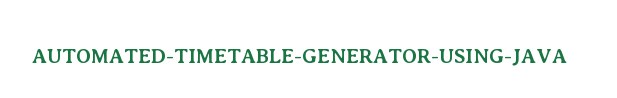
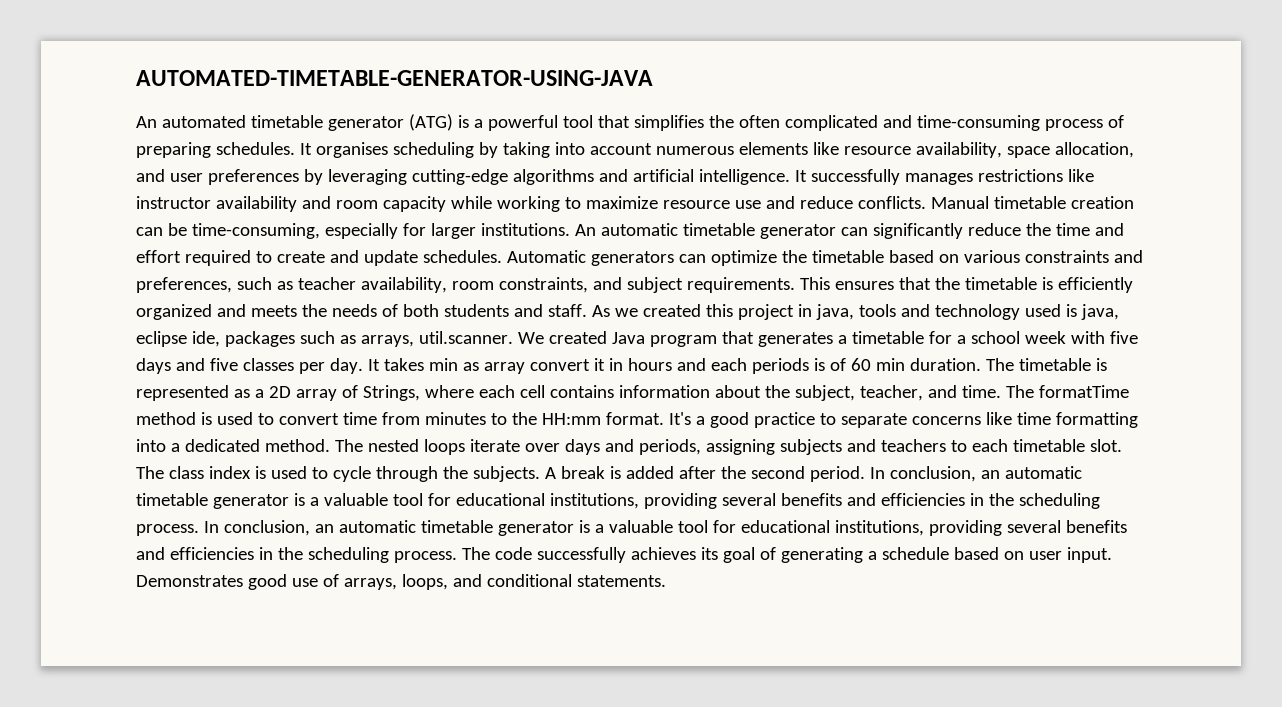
(567, 57) none -> [136,114,1124,131] [136,142,1134,158] [136,169,1094,185] [136,196,1134,212] [136,223,1124,239] [136,250,1143,266] [136,277,1133,293] [136,304,1119,320] [136,331,1138,347] [136,358,1107,374] [136,385,1129,401] [136,412,1138,428] [136,439,1122,455] [136,466,1082,482] [136,493,1100,509] [136,520,1127,536] [136,547,1112,563] [136,574,666,590] // An automated timetable generator (ATG) is a powerful tool that simplifies the often complicated and time-consuming process of preparing schedules. It organises scheduling by taking into account numerous elements like resource availability, space allocation, and user preferences by leveraging cutting-edge algorithms and artificial intelligence. It successfully manages restrictions like instructor availability and room capacity while working to maximize resource use and reduce conflicts. Manual timetable creation can be time-consuming, especially for larger institutions. An automatic timetable generator can significantly reduce the time and effort required to create and update schedules. Automatic generators can optimize the timetable based on various constraints and preferences, such as teacher availability, room constraints, and subject requirements. This ensures that the timetable is efficiently organized and meets the needs of both students and staff. As we created this project in java, tools and technology used is java, eclipse ide, packages such as arrays, util.scanner. We created Java program that generates a timetable for a school week with five days and five classes per day. It takes min as array convert it in hours and each periods is of 60 min duration. The timetable is represented as a 2D array of Strings, where each cell contains information about the subject, teacher, and time. The formatTime method is used to convert time from minutes to the HH:mm format. It's a good practice to separate concerns like time formatting into a dedicated method. The nested loops iterate over days and periods, assigning subjects and teachers to each timetable slot. The class index is used to cycle through the subjects. A break is added after the second period. In conclusion, an automatic timetable generator is a valuable tool for educational institutions, providing several benefits and efficiencies in the scheduling process. In conclusion, an automatic timetable generator is a valuable tool for educational institutions, providing several benefits and efficiencies in the scheduling process. The code successfully achieves its goal of generating a schedule based on user input. Demonstrates good use of arrays, loops, and conditional statements.

